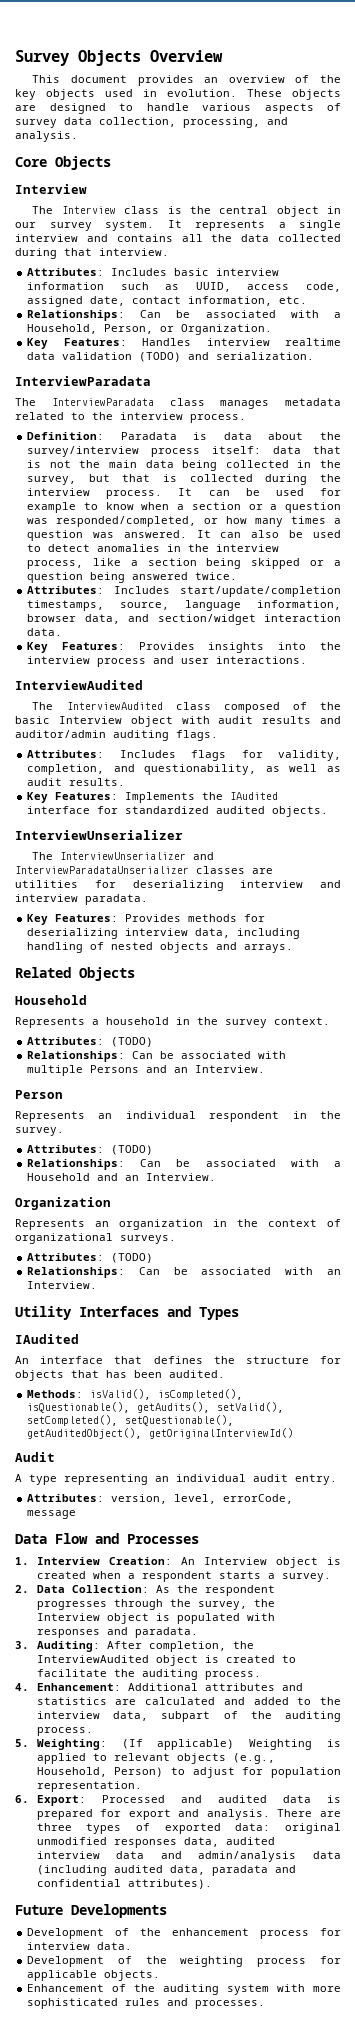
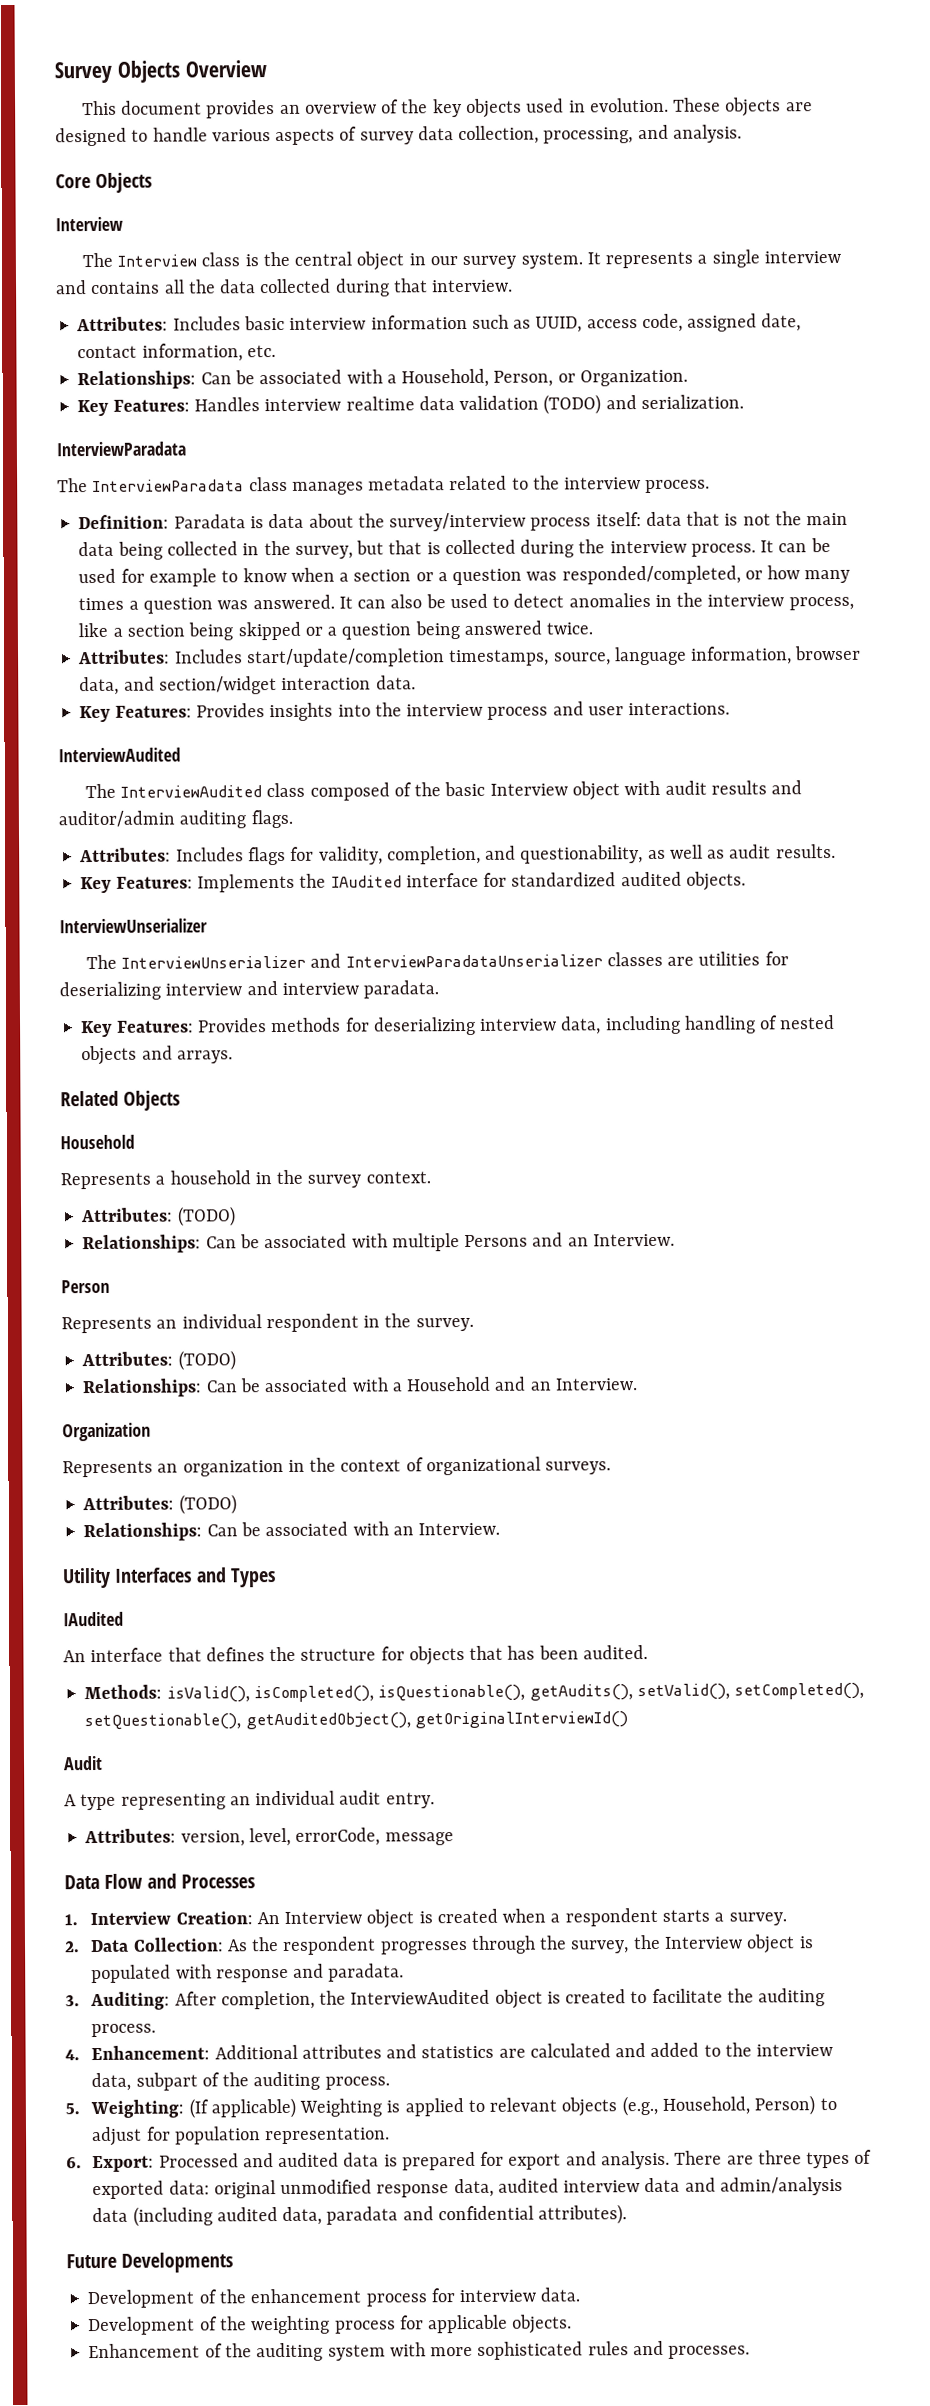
[36,1629,100,1638] responses -> [215,1968,289,1983] response
[113,1839,177,1848] responses -> [376,2184,450,2198] response

